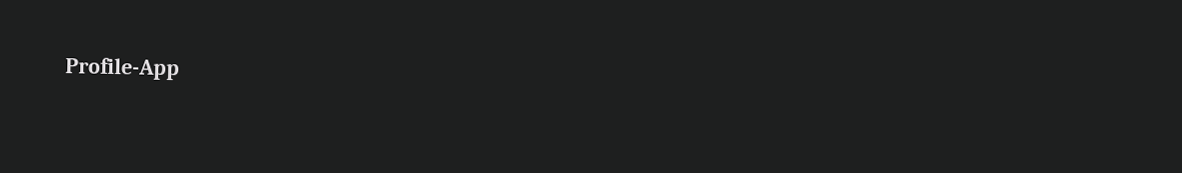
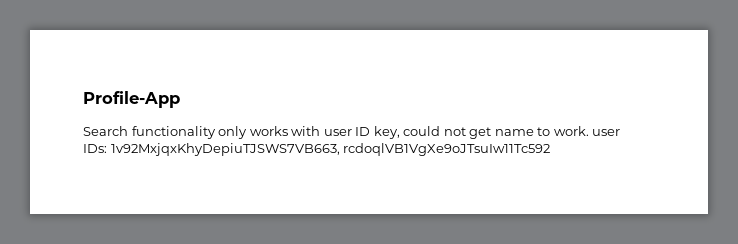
(180, 69) none -> [83,126,621,139] [83,143,551,156] // Search functionality only works with user ID key, could not get name to work. user IDs: 1v92MxjqxKhyDepiuTJSWS7VB663, rcdoqlVB1VgXe9oJTsuIw11Tc592

